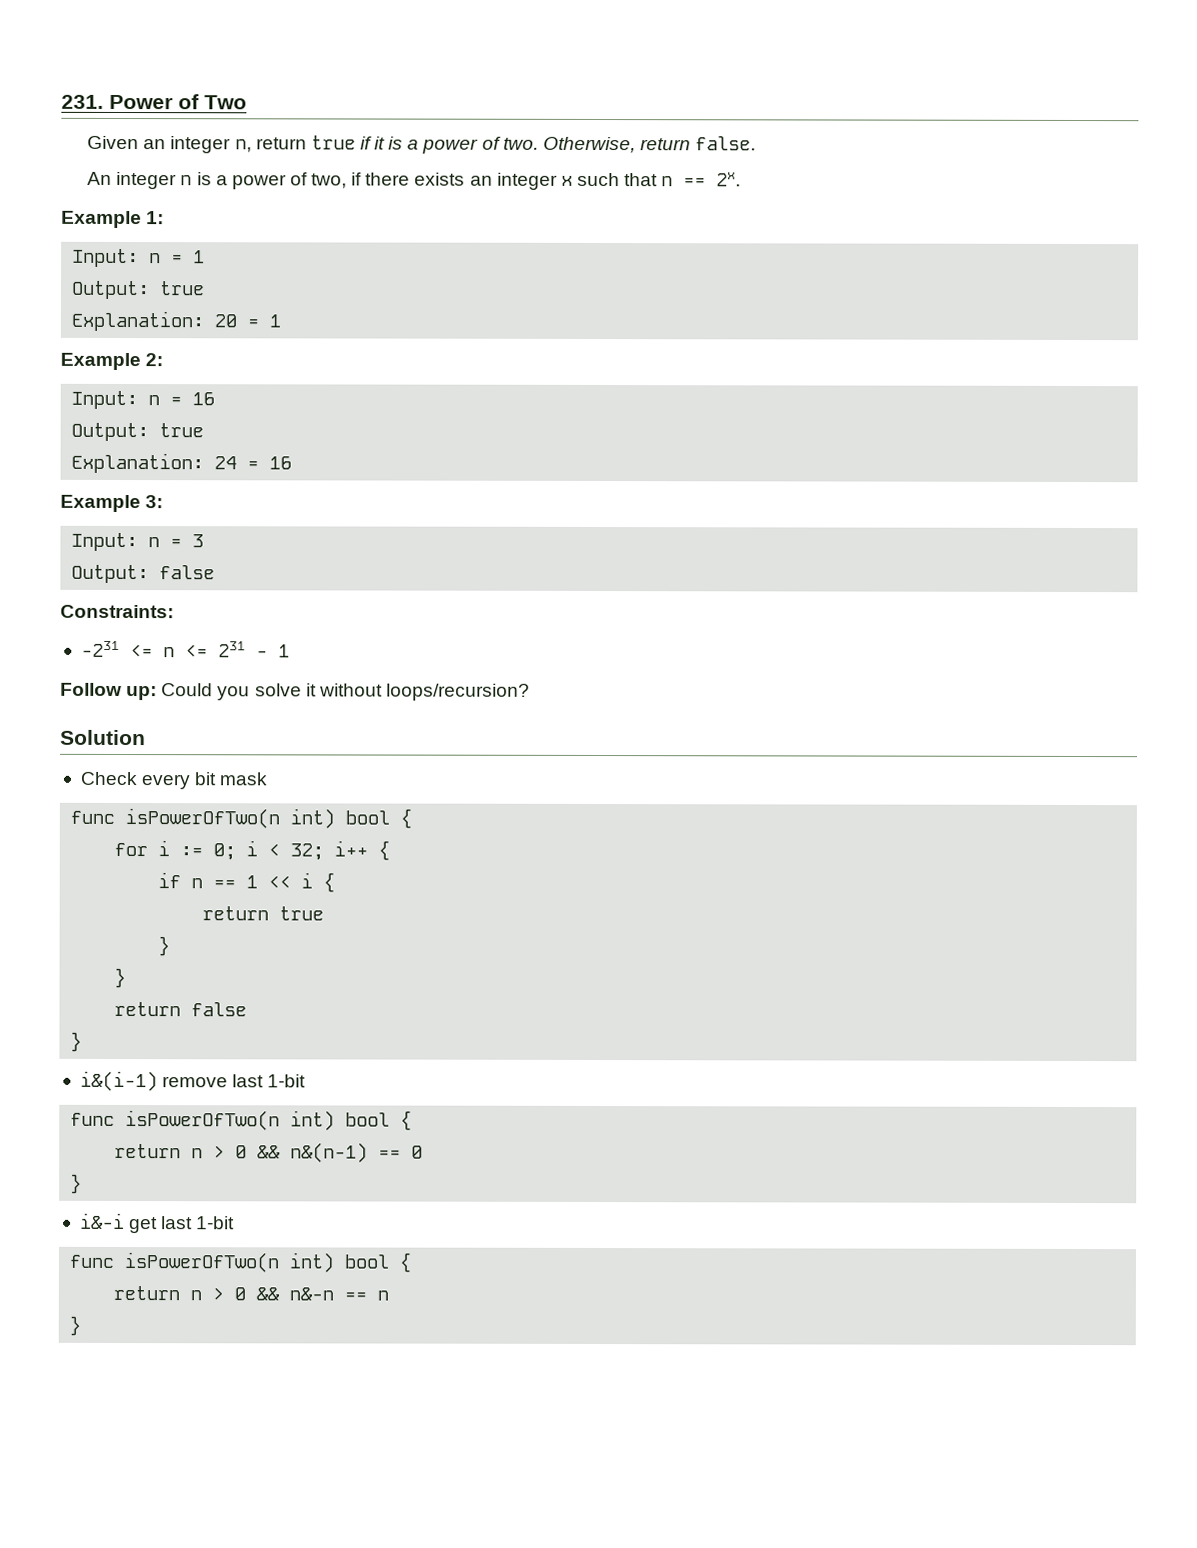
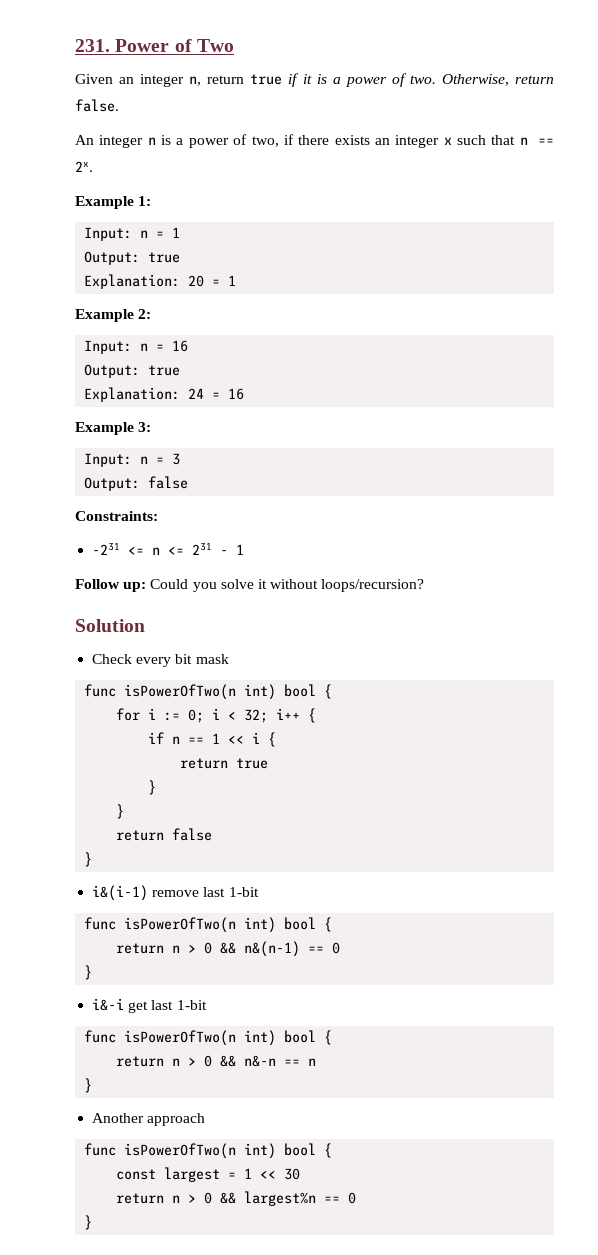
(82, 1325) none -> [92,1113,206,1126] [84,1143,333,1159] [116,1167,301,1182] [116,1191,357,1206] [84,1215,93,1230] // Another approach // func isPowerOfTwo(n int) bool { // const largest = 1 << 30 // return n > 0 && largest%n == 0 // }

